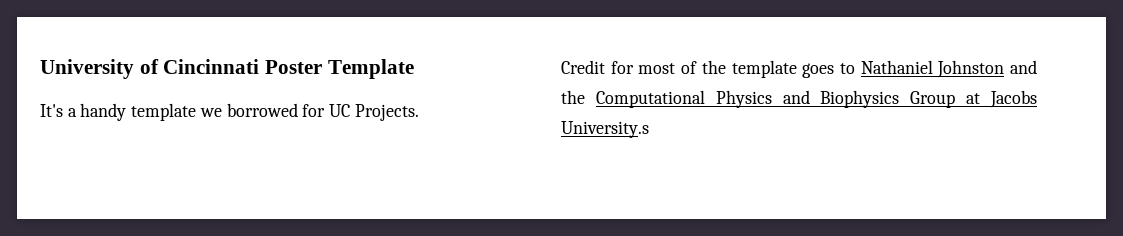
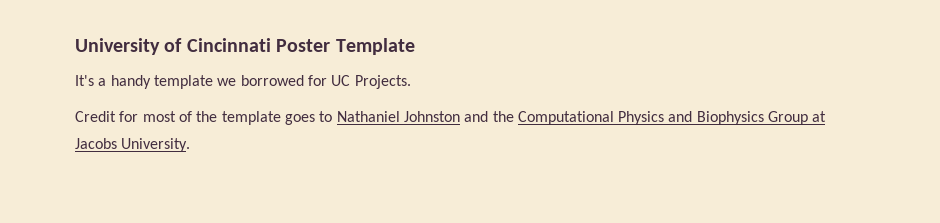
[561,121,649,138] University.s -> [121,138,191,152] University.

